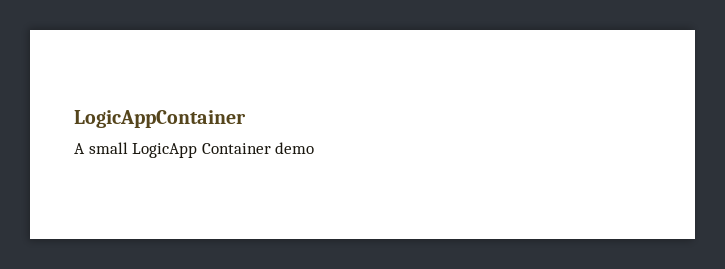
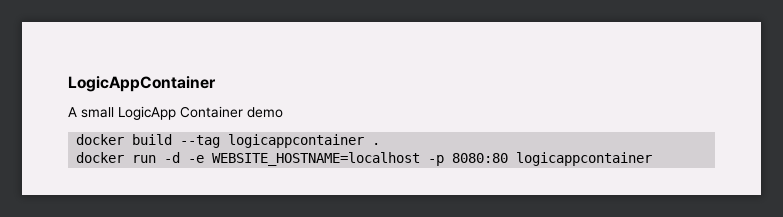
(315, 148) none -> [76,134,381,148] [76,152,653,166] // docker build --tag logicappcontainer . // docker run -d -e WEBSITE_HOSTNAME=localhost -p 8080:80 logicappcontainer

